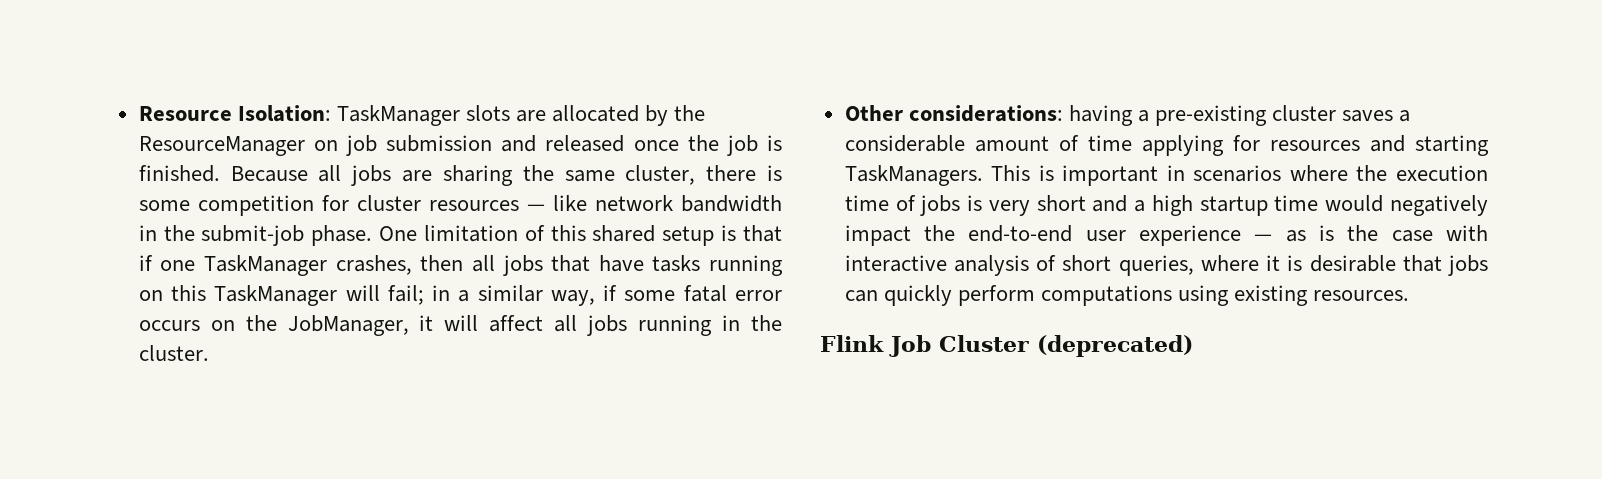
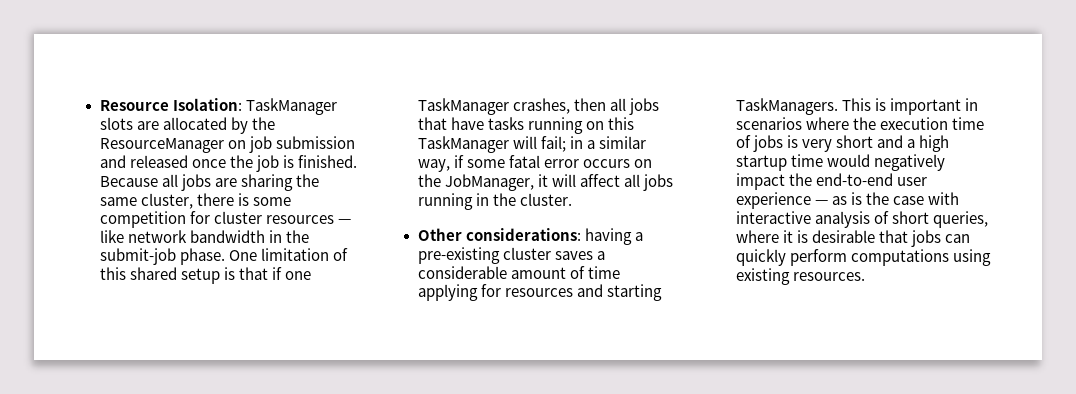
[820,335,1193,357] // Flink Job Cluster (deprecated) -> (865, 276) none

